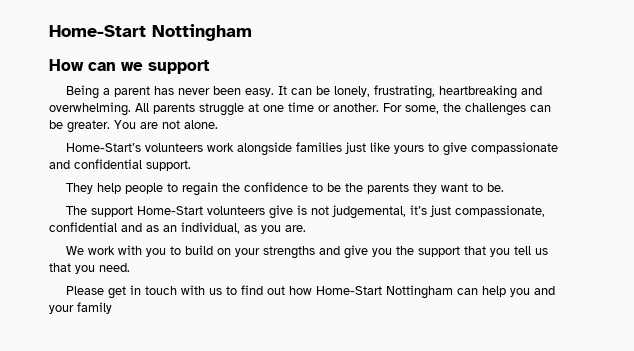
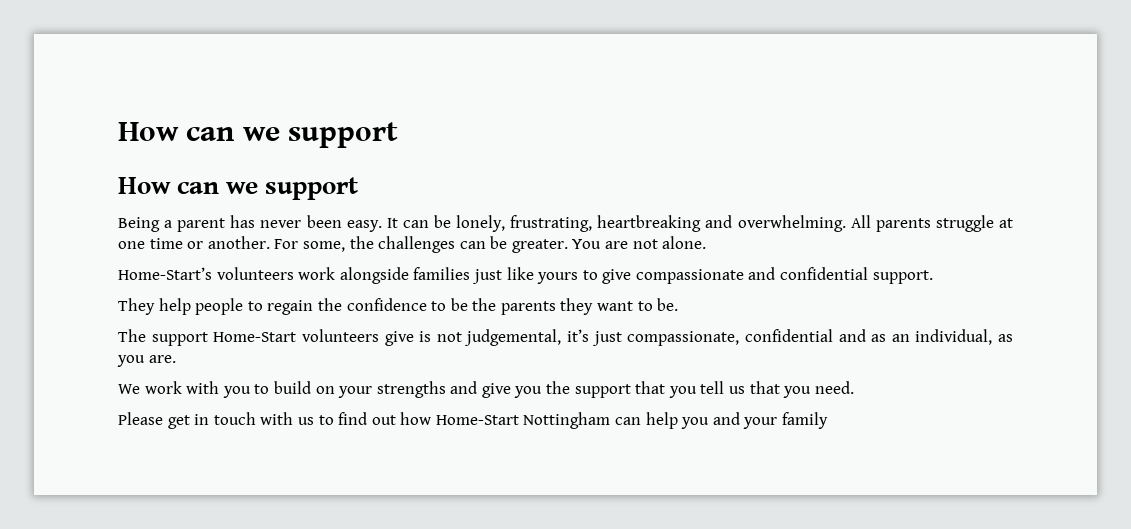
[49,24,252,41] Home-Start Nottingham -> [118,122,399,148] How can we support

